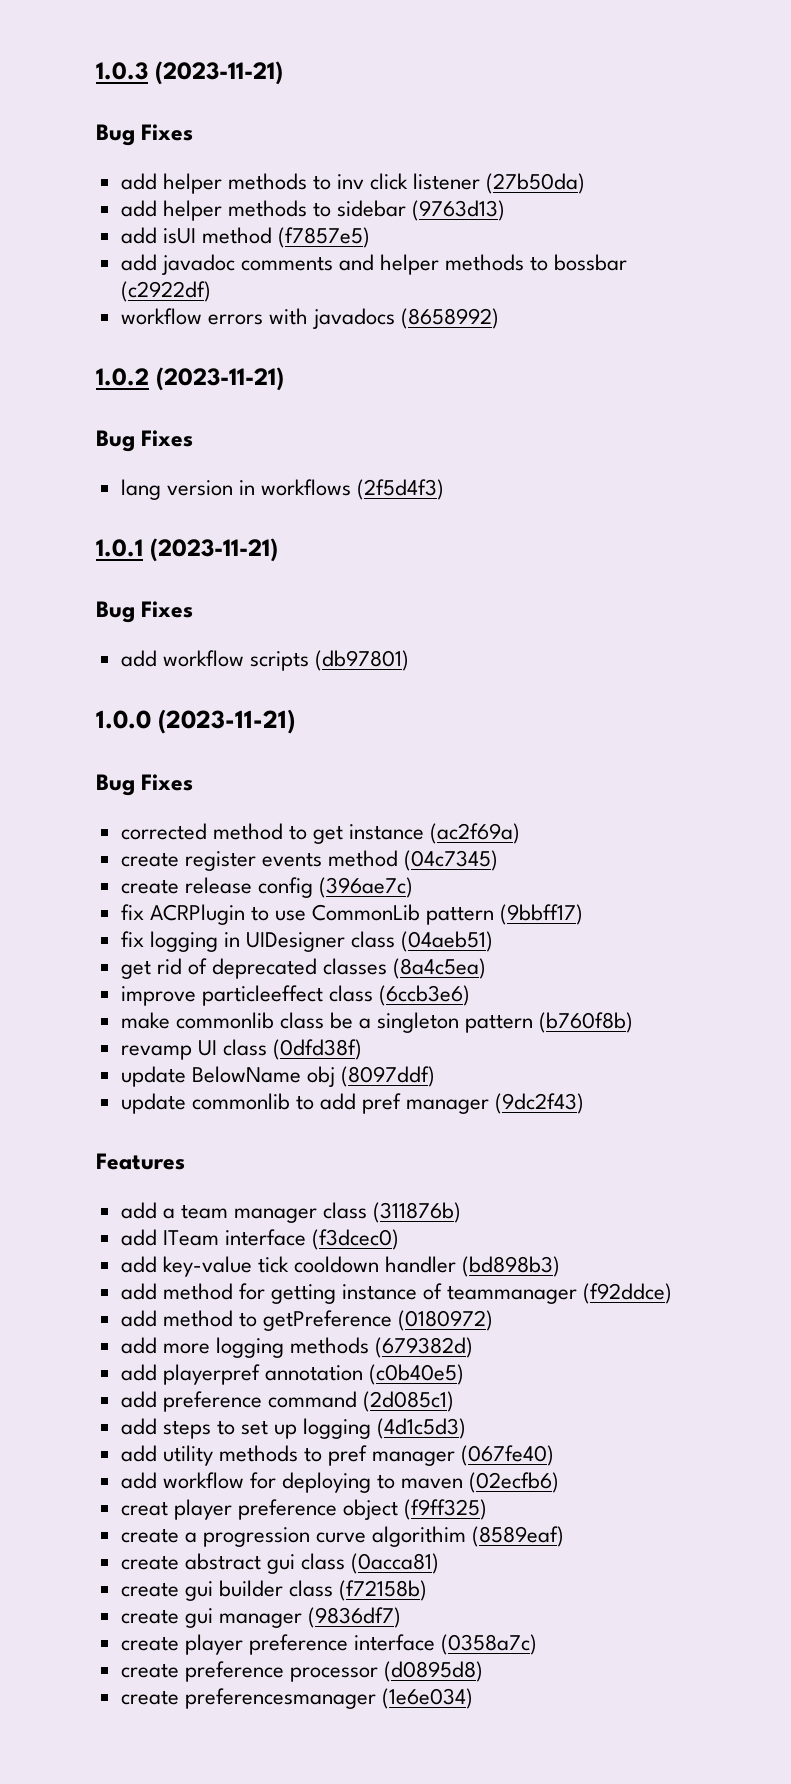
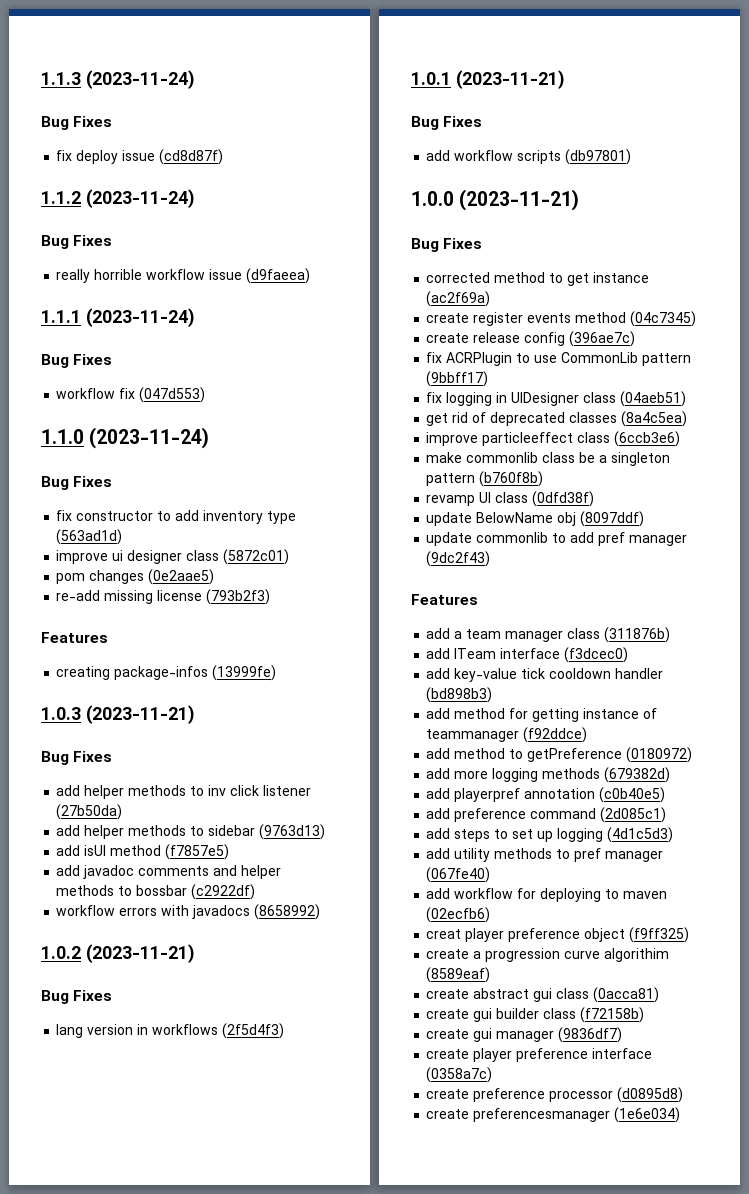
(96, 71) none -> [41,70,195,89] [41,116,113,130] [56,149,224,165] [41,189,195,208] [41,235,113,249] [56,268,311,284] [41,308,195,327] [41,354,113,368] [56,387,206,403] [41,427,210,449] [41,476,113,490] [56,510,297,524] [56,529,123,545] [56,549,290,565] [56,569,215,585] [56,589,271,605] [41,632,108,643] [56,665,277,681] 1.1.3 (2023-11-24) // Bug Fixes // fix deploy issue (cd8d87f) // 1.1.2 (2023-11-24) // Bug Fixes // really horrible workflow issue (d9faeea) // 1.1.1 (2023-11-24) // Bug Fixes // workflow fix (047d553) // 1.1.0 (2023-11-24) // Bug Fixes // fix constructor to add inventory type (563ad1d) // improve ui designer class (5872c01) // pom changes (0e2aae5) // re-add missing license (793b2f3) // Features // creating package-infos (13999fe) //

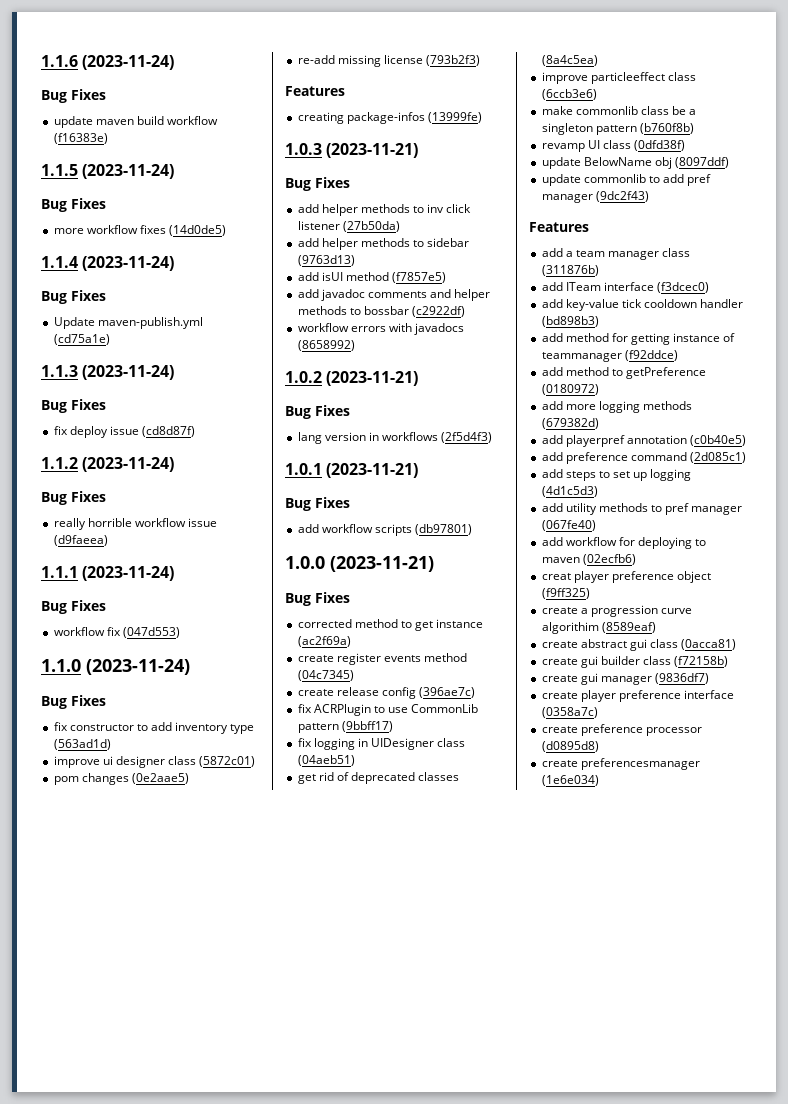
(41, 78) none -> [41,55,175,70] [41,89,106,103] [53,116,218,128] [53,133,108,144] [41,164,175,179] [41,198,106,212] [53,225,226,236] [41,256,175,271] [41,290,106,304] [53,317,203,329] [53,334,110,345] 1.1.6 (2023-11-24) // Bug Fixes // update maven build workflow (f16383e) // 1.1.5 (2023-11-24) // Bug Fixes // more workflow fixes (14d0de5) // 1.1.4 (2023-11-24) // Bug Fixes // Update maven-publish.yml (cd75a1e) //

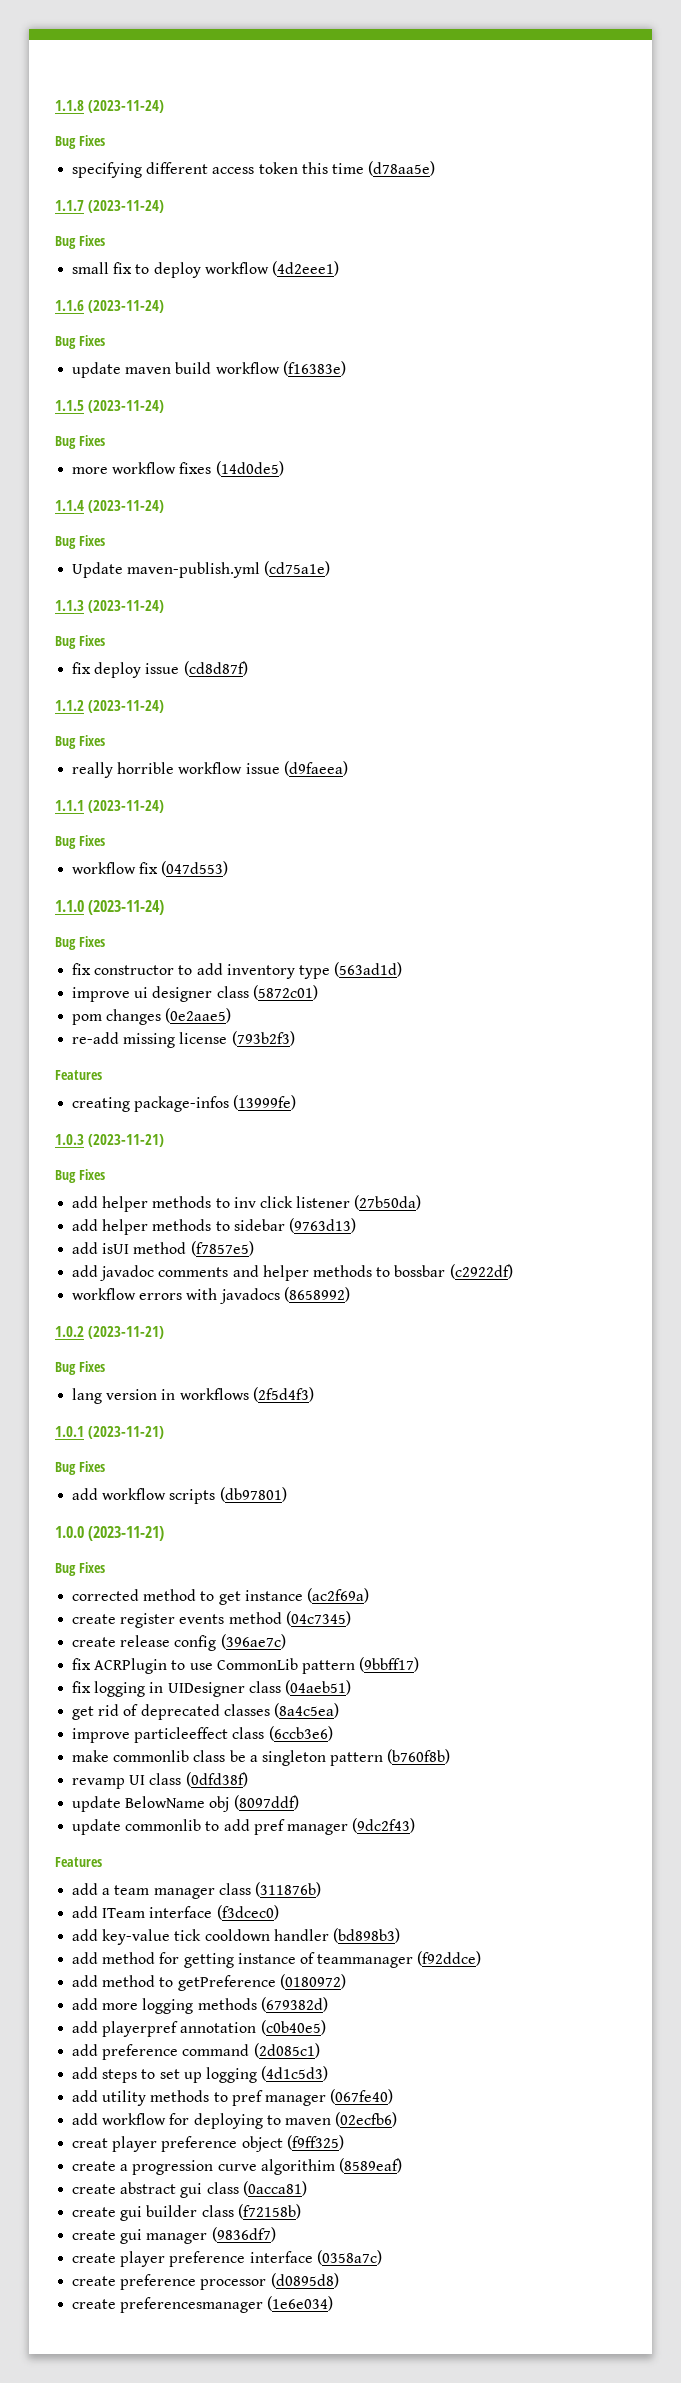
(41, 61) none -> [55,100,165,113] [55,135,105,149] [72,161,436,178] [55,200,165,213] [55,235,105,249] [72,261,339,278] 1.1.8 (2023-11-24) // Bug Fixes // specifying different access token this time (d78aa5e) // 1.1.7 (2023-11-24) // Bug Fixes // small fix to deploy workflow (4d2eee1) //

